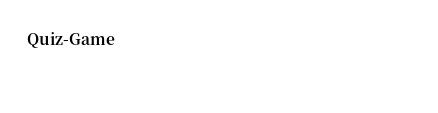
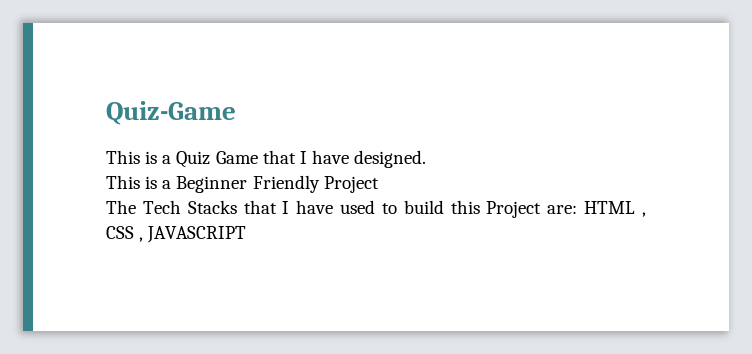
(115, 40) none -> [106,150,427,168] [106,175,379,193] [106,200,646,218] [106,226,247,243] // This is a Quiz Game that I have designed. // This is a Beginner Friendly Project // The Tech Stacks that I have used to build this Project are: HTML , CSS , JAVASCRIPT

